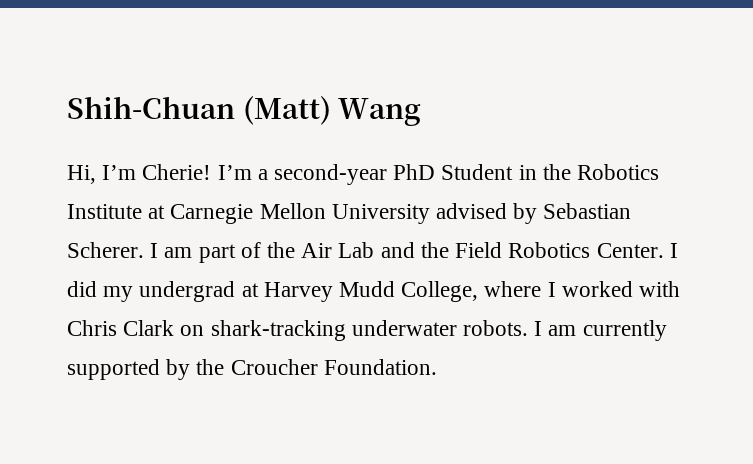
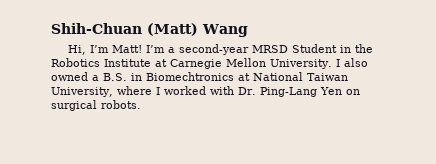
[142,164,212,180] Cherie! -> [112,45,143,53] Matt!
[393,164,436,180] PhD -> [252,45,289,53] MRSD
[331,203,632,224] [67,242,678,263] [67,281,681,302] [67,320,667,341] [67,359,437,380] University advised by Sebastian Scherer. I am part of the Air Lab and the Field Robotics Center. I did my undergrad at Harvey Mudd College, where I worked with Chris Clark on shark-tracking underwater robots. I am currently supported by the Croucher Foundation. -> [270,58,368,69] [51,72,348,81] [51,86,360,97] [51,100,141,111] University. I also owned a B.S. in Biomechtronics at National Taiwan University, where I worked with Dr. Ping-Lang Yen on surgical robots.

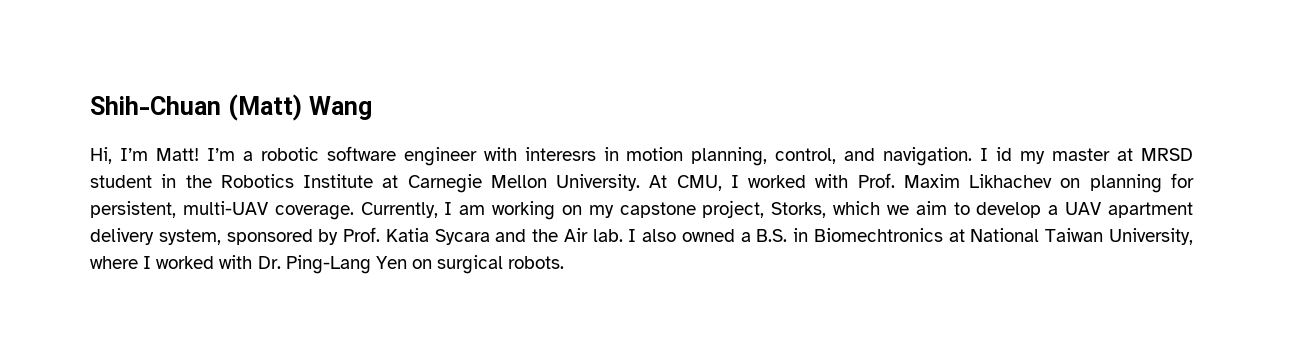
[179,44,338,55] second-year MRSD Student -> [260,146,1193,166] [90,175,152,188] robotic software engineer with interesrs in motion planning, control, and navigation. I id my master at MRSD student
(332, 64) none -> [649,173,1195,193] [90,200,1194,220] [90,227,623,245] At CMU, I worked with Prof. Maxim Likhachev on planning for persistent, multi-UAV coverage. Currently, I am working on my capstone project, Storks, which we aim to develop a UAV apartment delivery system, sponsored by Prof. Katia Sycara and the Air lab.

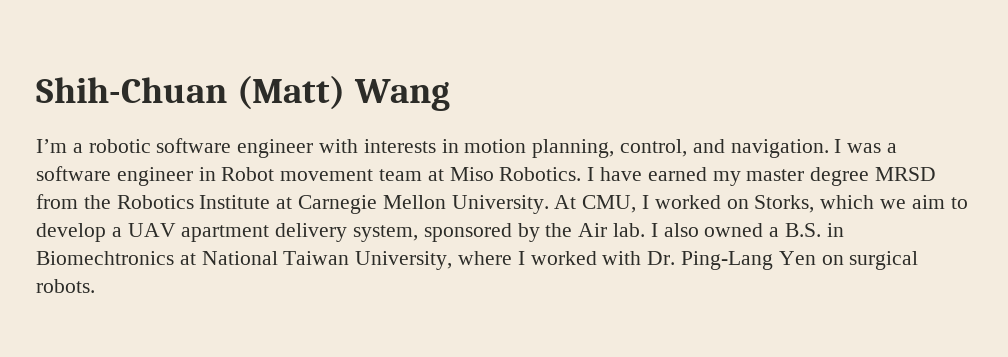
[90,147,199,164] Hi, I’m Matt! -> (450, 95) none
[524,147,596,161] interesrs -> [363,139,436,153] interests
[996,147,1193,164] [90,174,177,188] id my master at MRSD student in -> [847,143,898,153] [36,166,937,186] [36,194,78,209] was a software engineer in Robot movement team at Miso Robotics. I have earned my master degree MRSD from
[815,173,1195,193] [90,200,765,220] with Prof. Maxim Likhachev on planning for persistent, multi-UAV coverage. Currently, I am working on my capstone project, -> [726,199,749,209] on
[343,227,527,245] Prof. Katia Sycara and -> (540, 232) none

